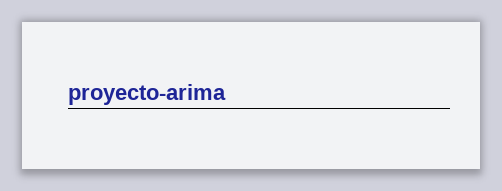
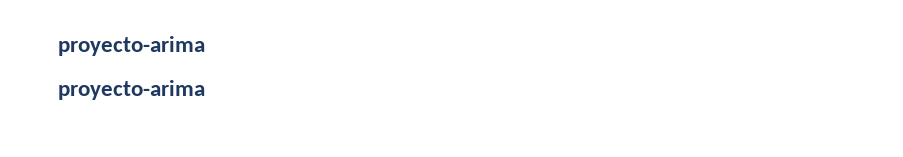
[68,84,226,105] proyecto-arima -> [58,36,205,56] [58,80,205,100] proyecto-arima // proyecto-arima

